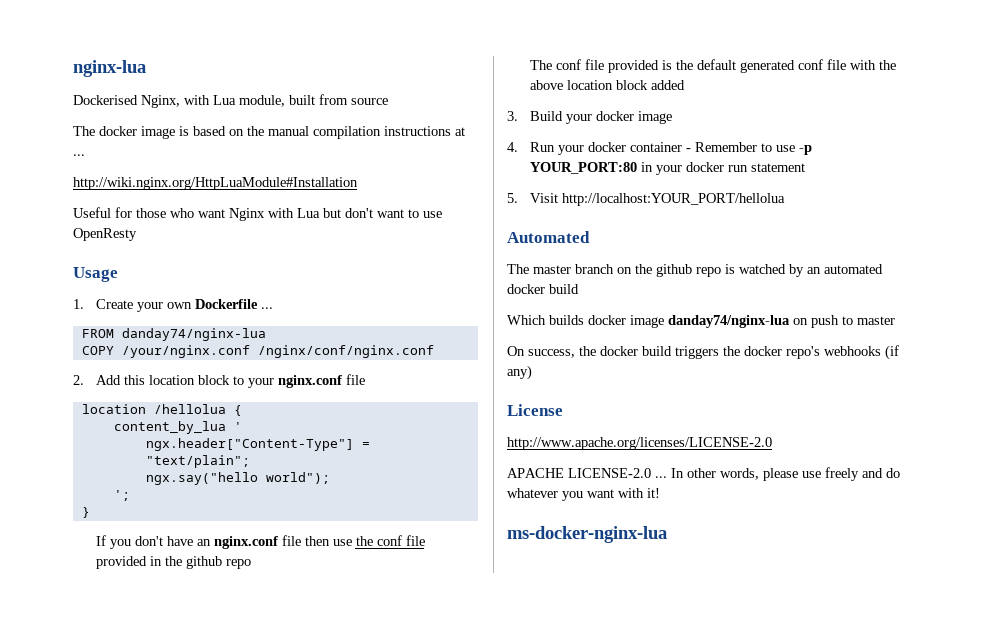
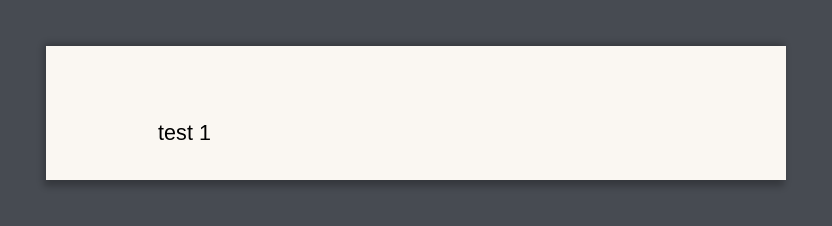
[73,60,146,77] [73,94,388,108] [73,126,465,139] [73,154,85,156] [73,177,358,190] [73,207,442,221] [73,228,137,241] [73,267,118,282] [73,299,273,312] [81,328,266,341] [81,345,434,358] [73,374,365,388] [81,404,242,416] [113,421,242,434] [145,438,370,451] [145,455,250,468] [145,472,330,485] [113,490,130,501] [81,507,90,518] [95,535,425,549] [95,556,251,569] [529,59,896,73] [529,80,685,90] [507,111,672,124] [507,142,812,155] [529,162,805,175] [507,193,785,206] [507,231,590,243] [507,264,883,277] [507,284,579,294] [507,315,895,328] [507,345,899,360] [507,365,532,380] [507,404,563,416] [507,437,772,450] [507,467,900,481] [507,488,660,501] [507,526,667,543] nginx-lua // Dockerised Nginx, with Lua module, built from source // The docker image is based on the manual compilation instructions at ... // http://wiki.nginx.org/HttpLuaModule#Installation // Useful for those who want Nginx with Lua but don't want to use OpenResty // Usage // 1. Create your own Dockerfile ... // FROM danday74/nginx-lua // COPY /your/nginx.conf /nginx/conf/nginx.conf // 2. Add this location block to your nginx.conf file // location /hellolua { // content_by_lua ' // ngx.header["Content-Type"] = "text/plain"; // ngx.say("hello world"); // '; // } // If you don't have an nginx.conf file then use the conf file provided in the github repo // The conf file provided is the default generated conf file with the above location block added // 3. Build your docker image // 4. Run your docker container - Remember to use -p YOUR_PORT:80 in your docker run statement // 5. Visit http://localhost:YOUR_PORT/hellolua // Automated // The master branch on the github repo is watched by an automated docker build // Which builds docker image danday74/nginx-lua on push to master // On success, the docker build triggers the docker repo's webhooks (if any) // License // http://www.apache.org/licenses/LICENSE-2.0 // APACHE LICENSE-2.0 ... In other words, please use freely and do whatever you want with it! // ms-docker-nginx-lua -> [158,125,211,140] test 1

